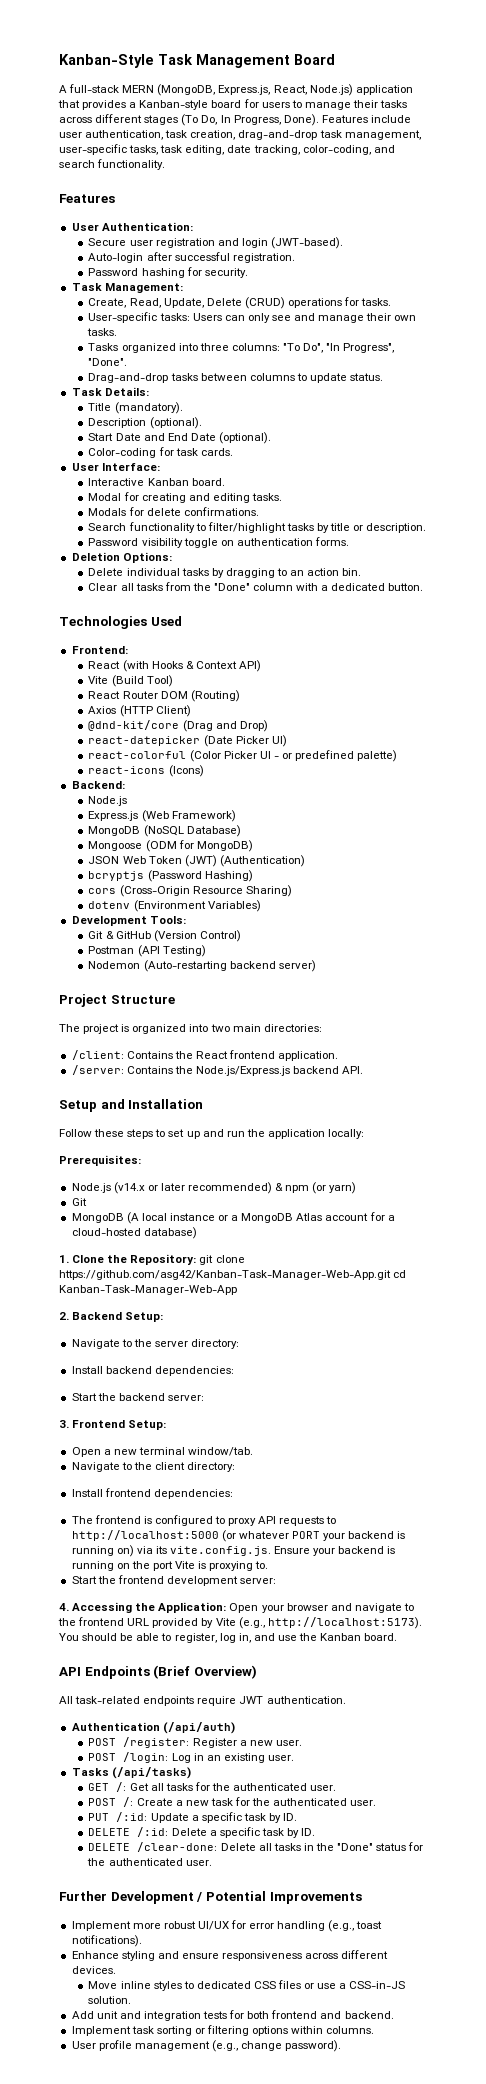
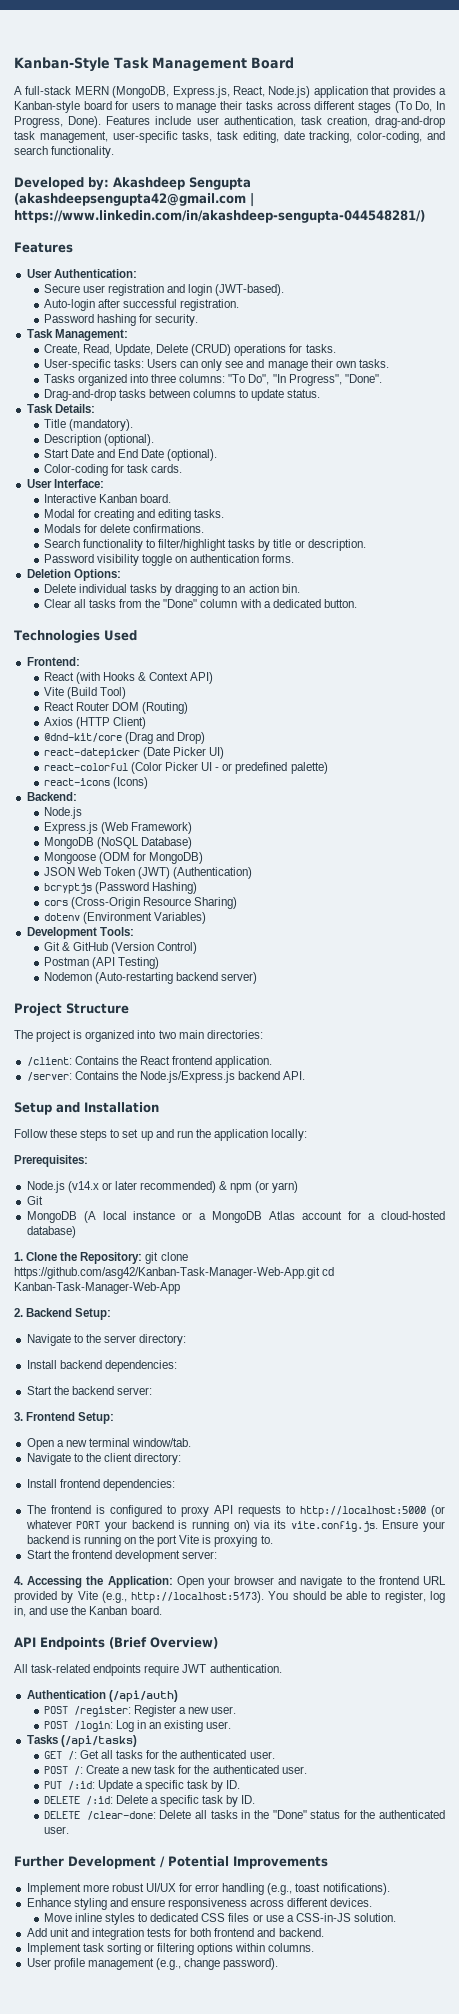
(166, 164) none -> [14,177,251,190] [14,193,254,207] [14,210,425,223] // Developed by: Akashdeep Sengupta (akashdeepsengupta42@gmail.com | https://www.linkedin.com/in/akashdeep-sengupta-044548281/)

